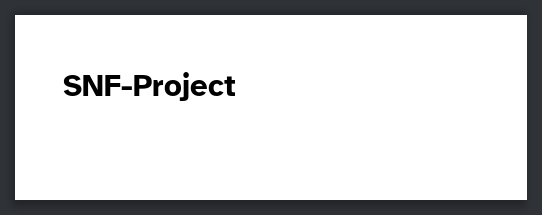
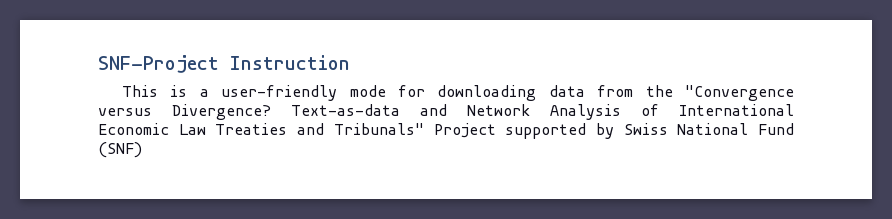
(236, 86) none -> [230,55,350,70] [122,85,794,101] [98,104,794,120] [98,123,794,139] [98,142,142,158] Instruction // This is a user-friendly mode for downloading data from the "Convergence versus Divergence? Text-as-data and Network Analysis of International Economic Law Treaties and Tribunals" Project supported by Swiss National Fund (SNF)

